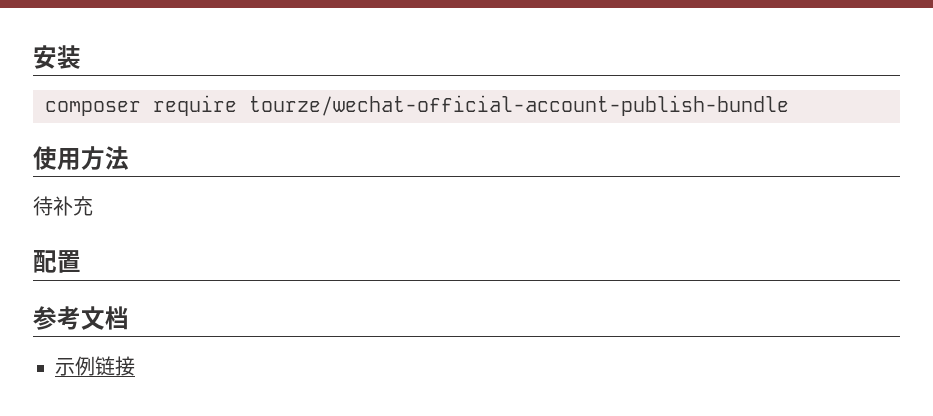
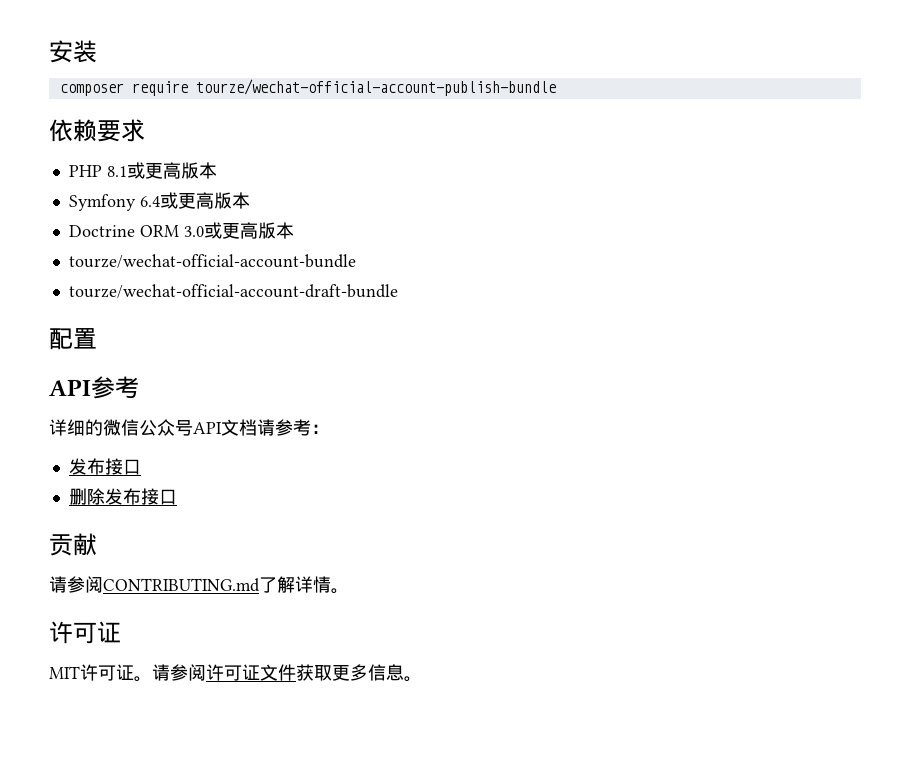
[33,146,129,170] [33,196,93,216] 使用方法 // 待补充 -> [49,119,145,142] [68,162,217,179] [68,192,250,211] [68,222,294,239] [68,254,356,268] [68,284,398,298] 依赖要求 // PHP 8.1或更高版本 // Symfony 6.4或更高版本 // Doctrine ORM 3.0或更高版本 // tourze/wechat-official-account-bundle // tourze/wechat-official-account-draft-bundle
[33,306,129,330] [55,356,135,376] 参考文档 // 示例链接 -> [49,376,139,399] [49,419,329,436] [68,458,141,475] [68,488,177,505] [49,533,97,556] [49,576,349,594] [49,621,121,644] [49,664,422,682] API参考 // 详细的微信公众号API文档请参考： // 发布接口 // 删除发布接口 // 贡献 // 请参阅CONTRIBUTING.md了解详情。 // 许可证 // MIT许可证。请参阅许可证文件获取更多信息。

